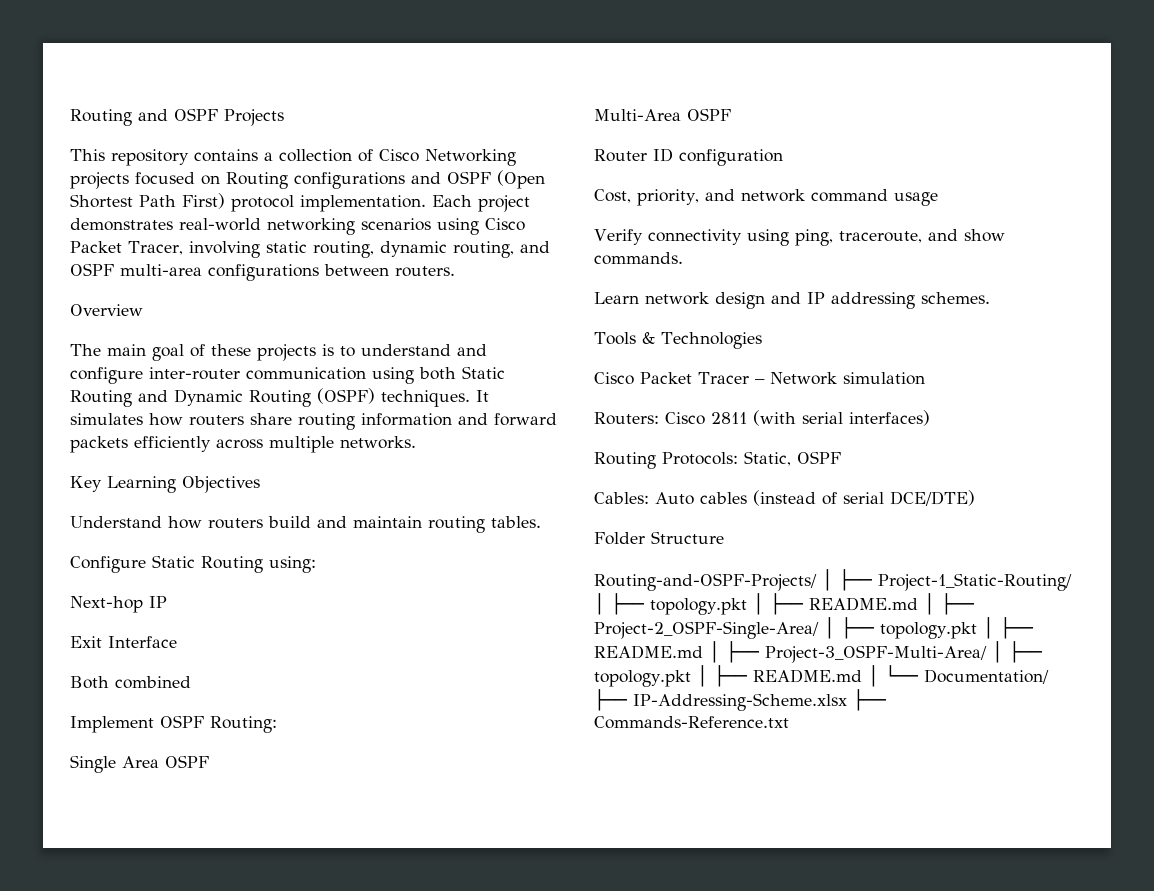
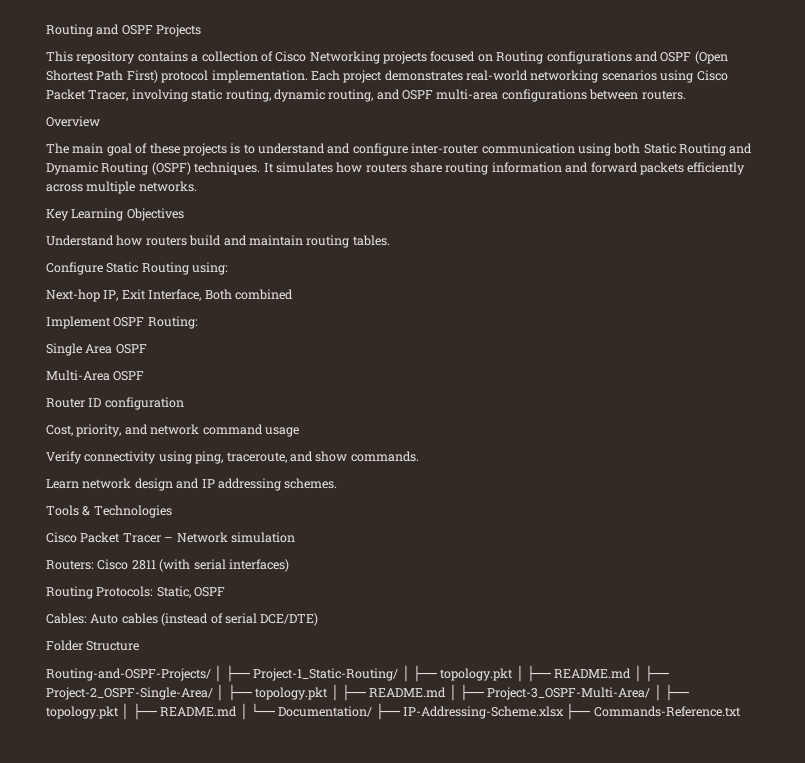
[149,596,167,608] [70,636,177,648] IP // Exit Interface // -> [103,289,202,301] IP, Exit Interface,

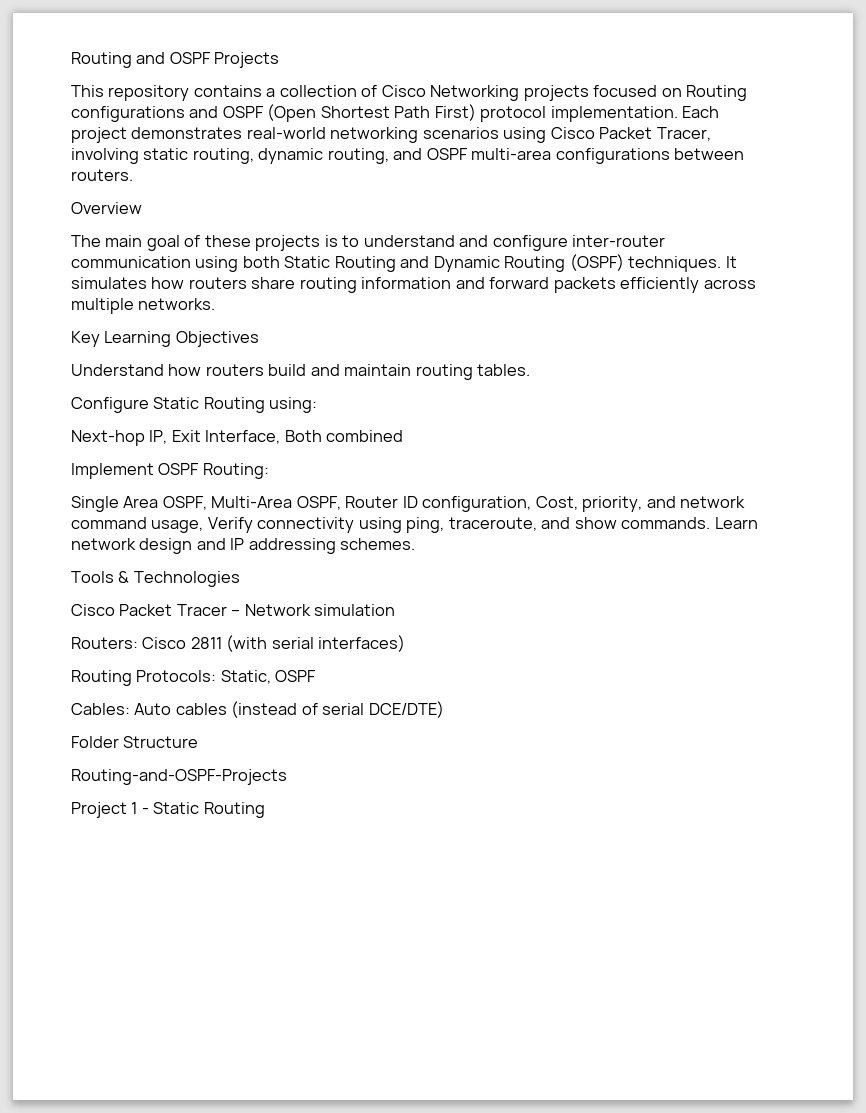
[115,344,147,354] [46,370,145,381] OSPF // Multi-Area OSPF // -> [162,496,341,510] OSPF, Multi-Area OSPF,
[104,397,184,410] configuration // -> [422,496,532,512] configuration,
[264,427,299,437] usage // -> [151,520,204,533] usage,
(419, 456) // -> (711, 523) none
[46,665,670,682] [46,684,690,701] [46,703,741,720] Routing-and-OSPF-Projects/ │ ├── Project-1_Static-Routing/ │ ├── topology.pkt │ ├── README.md │ ├── Project-2_OSPF-Single-Area/ │ ├── topology.pkt │ ├── README.md │ ├── Project-3_OSPF-Multi-Area/ │ ├── topology.pkt │ ├── README.md │ └── Documentation/ ├── IP-Addressing-Scheme.xlsx ├── Commands-Reference.txt -> [71,769,287,785] [71,802,265,818] Routing-and-OSPF-Projects // Project 1 - Static Routing

